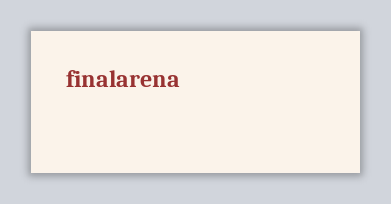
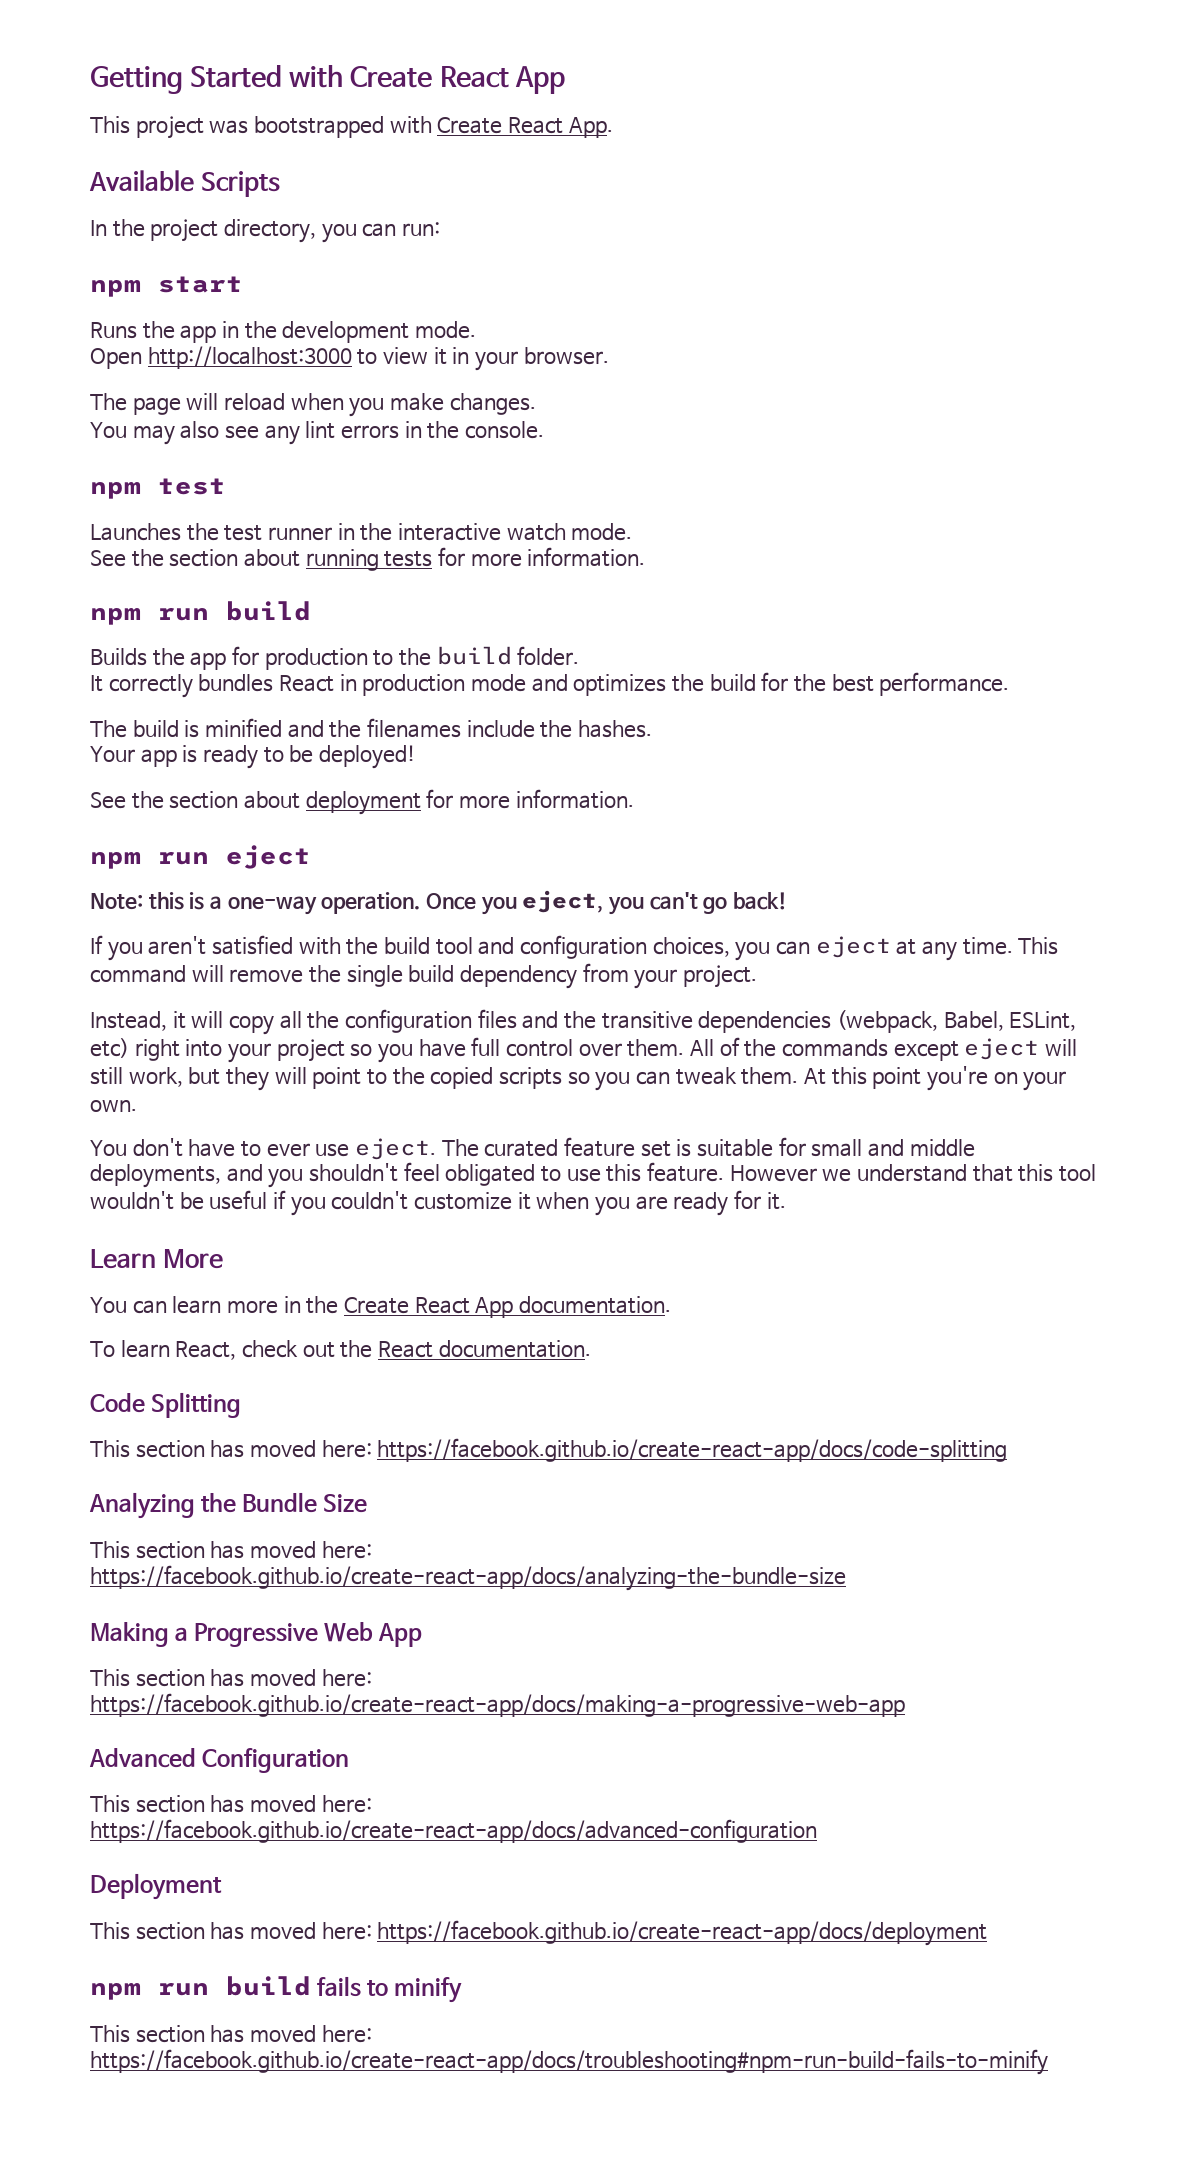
[66,70,180,87] finalarena -> [90,65,565,94] [90,116,613,139] [89,170,280,197] [90,219,440,243] [90,276,243,297] [90,321,477,343] [90,346,609,371] [90,393,536,417] [90,421,544,445] [90,478,226,499] [90,523,633,541] [90,547,646,571] [90,601,311,625] [90,646,580,670] [90,672,1010,698] [90,718,652,738] [90,745,416,769] [90,789,634,815] [90,845,311,869] [90,890,788,915] [90,935,1059,961] [90,963,757,989] [90,1009,1077,1035] [90,1037,1078,1063] [90,1066,1067,1091] [90,1100,137,1112] [90,1137,975,1160] [90,1162,1096,1188] [90,1190,786,1216] [90,1249,223,1269] [90,1296,671,1318] [90,1340,591,1360] [90,1392,242,1418] [90,1438,1008,1462] [89,1492,368,1519] [90,1541,372,1559] [90,1565,846,1591] [90,1622,423,1647] [90,1669,372,1687] [90,1693,905,1717] [89,1748,350,1773] [90,1795,372,1813] [90,1819,817,1843] [90,1873,222,1900] [90,1920,988,1946] [90,1976,463,2003] [90,2025,372,2043] [90,2049,1048,2075] Getting Started with Create React App // This project was bootstrapped with Create React App. // Available Scripts // In the project directory, you can run: // npm start // Runs the app in the development mode. // Open http://localhost:3000 to view it in your browser. // The page will reload when you make changes. // You may also see any lint errors in the console. // npm test // Launches the test runner in the interactive watch mode. // See the section about running tests for more information. // npm run build // Builds the app for production to the build folder. // It correctly bundles React in production mode and optimizes the build for the best performance. // The build is minified and the filenames include the hashes. // Your app is ready to be deployed! // See the section about deployment for more information. // npm run eject // Note: this is a one-way operation. Once you eject, you can't go back! // If you aren't satisfied with the build tool and configuration choices, you can eject at any time. This command will remove the single build dependency from your project. // Instead, it will copy all the configuration files and the transitive dependencies (webpack, Babel, ESLint, etc) right into your project so you have full control over them. All of the commands except eject will still work, but they will point to the copied scripts so you can tweak them. At this point you're on your own. // You don't have to ever use eject. The curated feature set is suitable for small and middle deployments, and you shouldn't feel obligated to use this feature. However we understand that this tool wouldn't be useful if you couldn't customize it when you are ready for it. // Learn More // You can learn more in the Create React App documentation. // To learn React, check out the React documentation. // Code Splitting // This section has moved here: https://facebook.github.io/create-react-app/docs/code-splitting // Analyzing the Bundle Size // This section has moved here: https://facebook.github.io/create-react-app/docs/analyzing-the-bundle-size // Making a Progressive Web App // This section has moved here: https://facebook.github.io/create-react-app/docs/making-a-progressive-web-app // Advanced Configuration // This section has moved here: https://facebook.github.io/create-react-app/docs/advanced-configuration // Deployment // This section has moved here: https://facebook.github.io/create-react-app/docs/deployment // npm run build fails to minify // This section has moved here: https://facebook.github.io/create-react-app/docs/troubleshooting#npm-run-build-fails-to-minify

